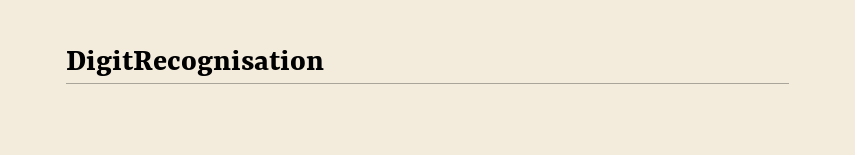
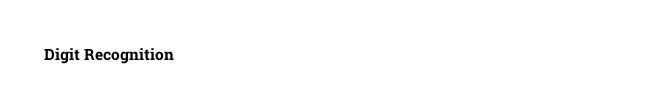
[66,50,324,76] DigitRecognisation -> [44,48,175,64] Digit Recognition

